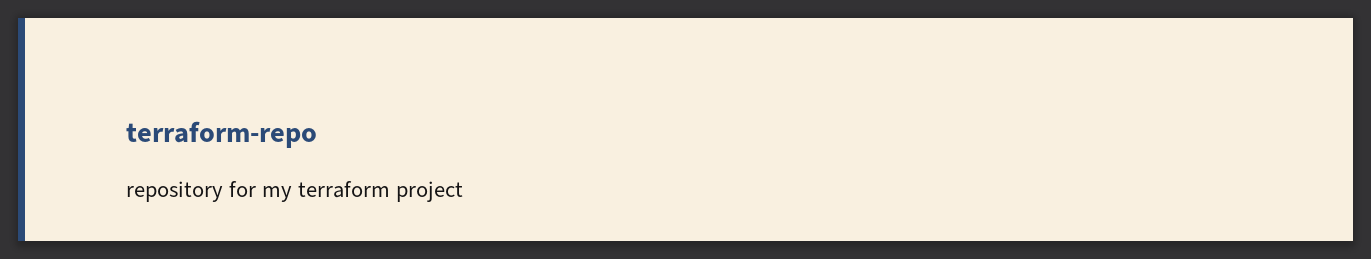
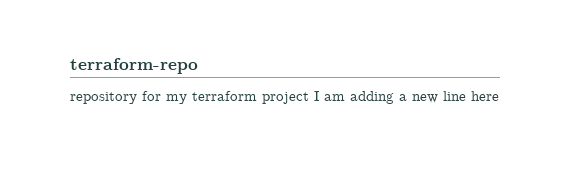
(464, 191) none -> [314,91,499,104] I am adding a new line here

